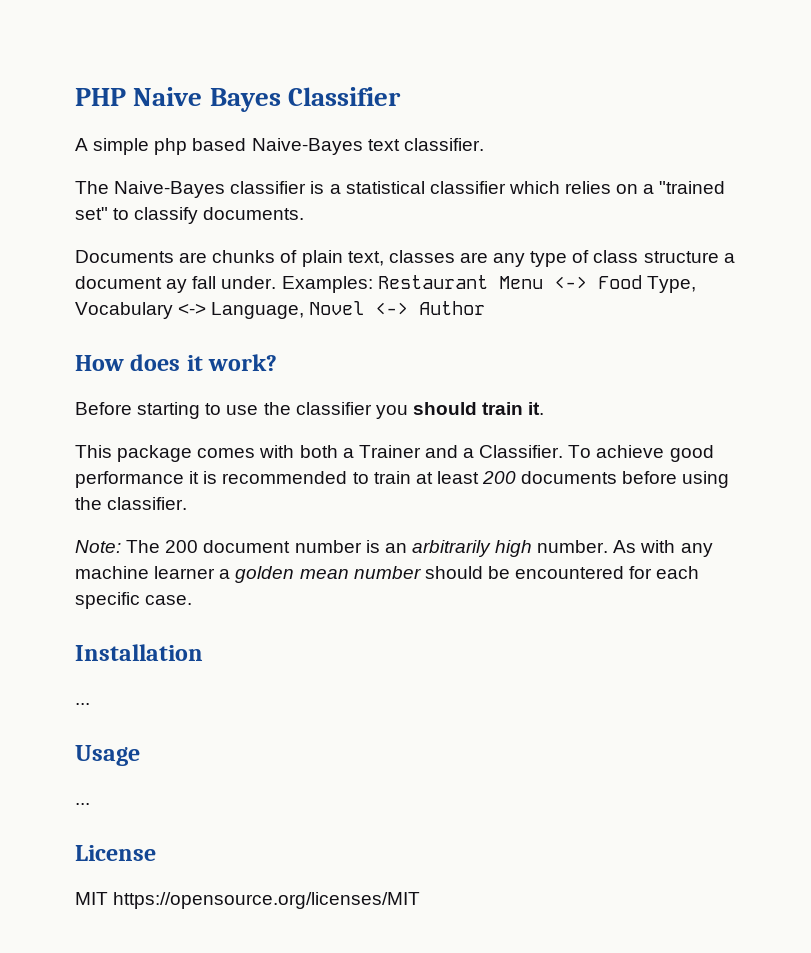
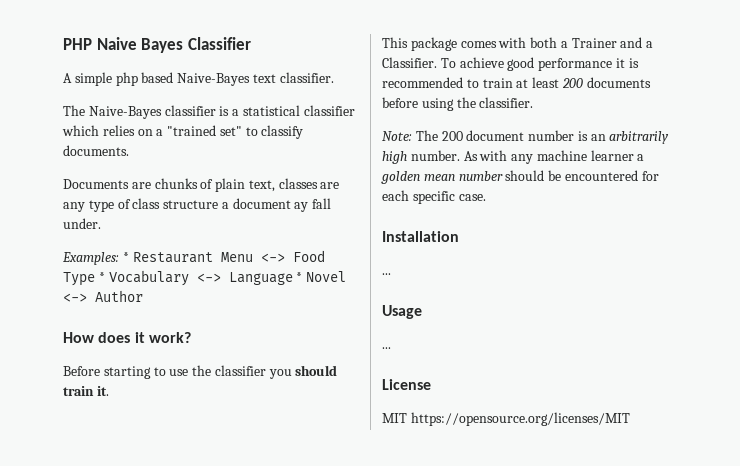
[281,276,373,293] Examples: -> [62,252,129,265] // Examples: *
[646,276,696,293] [75,302,305,319] Type, Vocabulary <-> Language, -> [63,270,303,286] Type * Vocabulary <-> Language *

